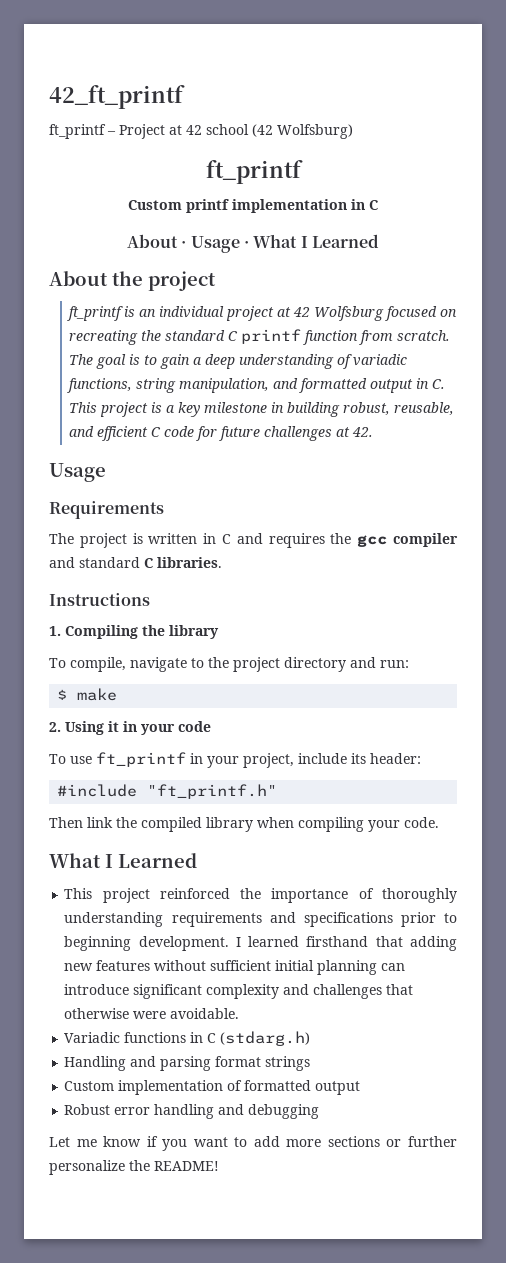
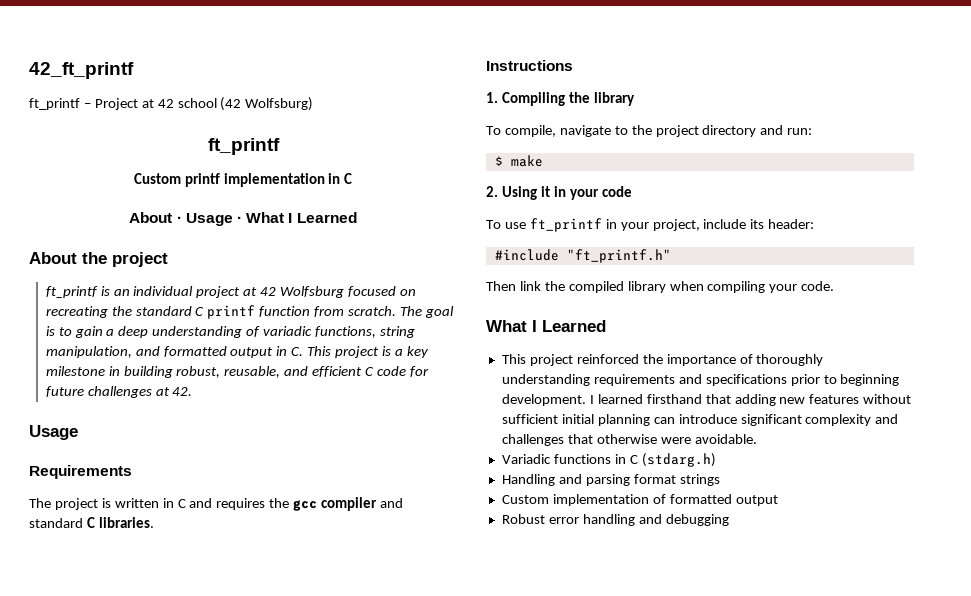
[49,1136,457,1151] [49,1160,219,1175] // Let me know if you want to add more sections or further personalize the README! -> (729, 520) none

